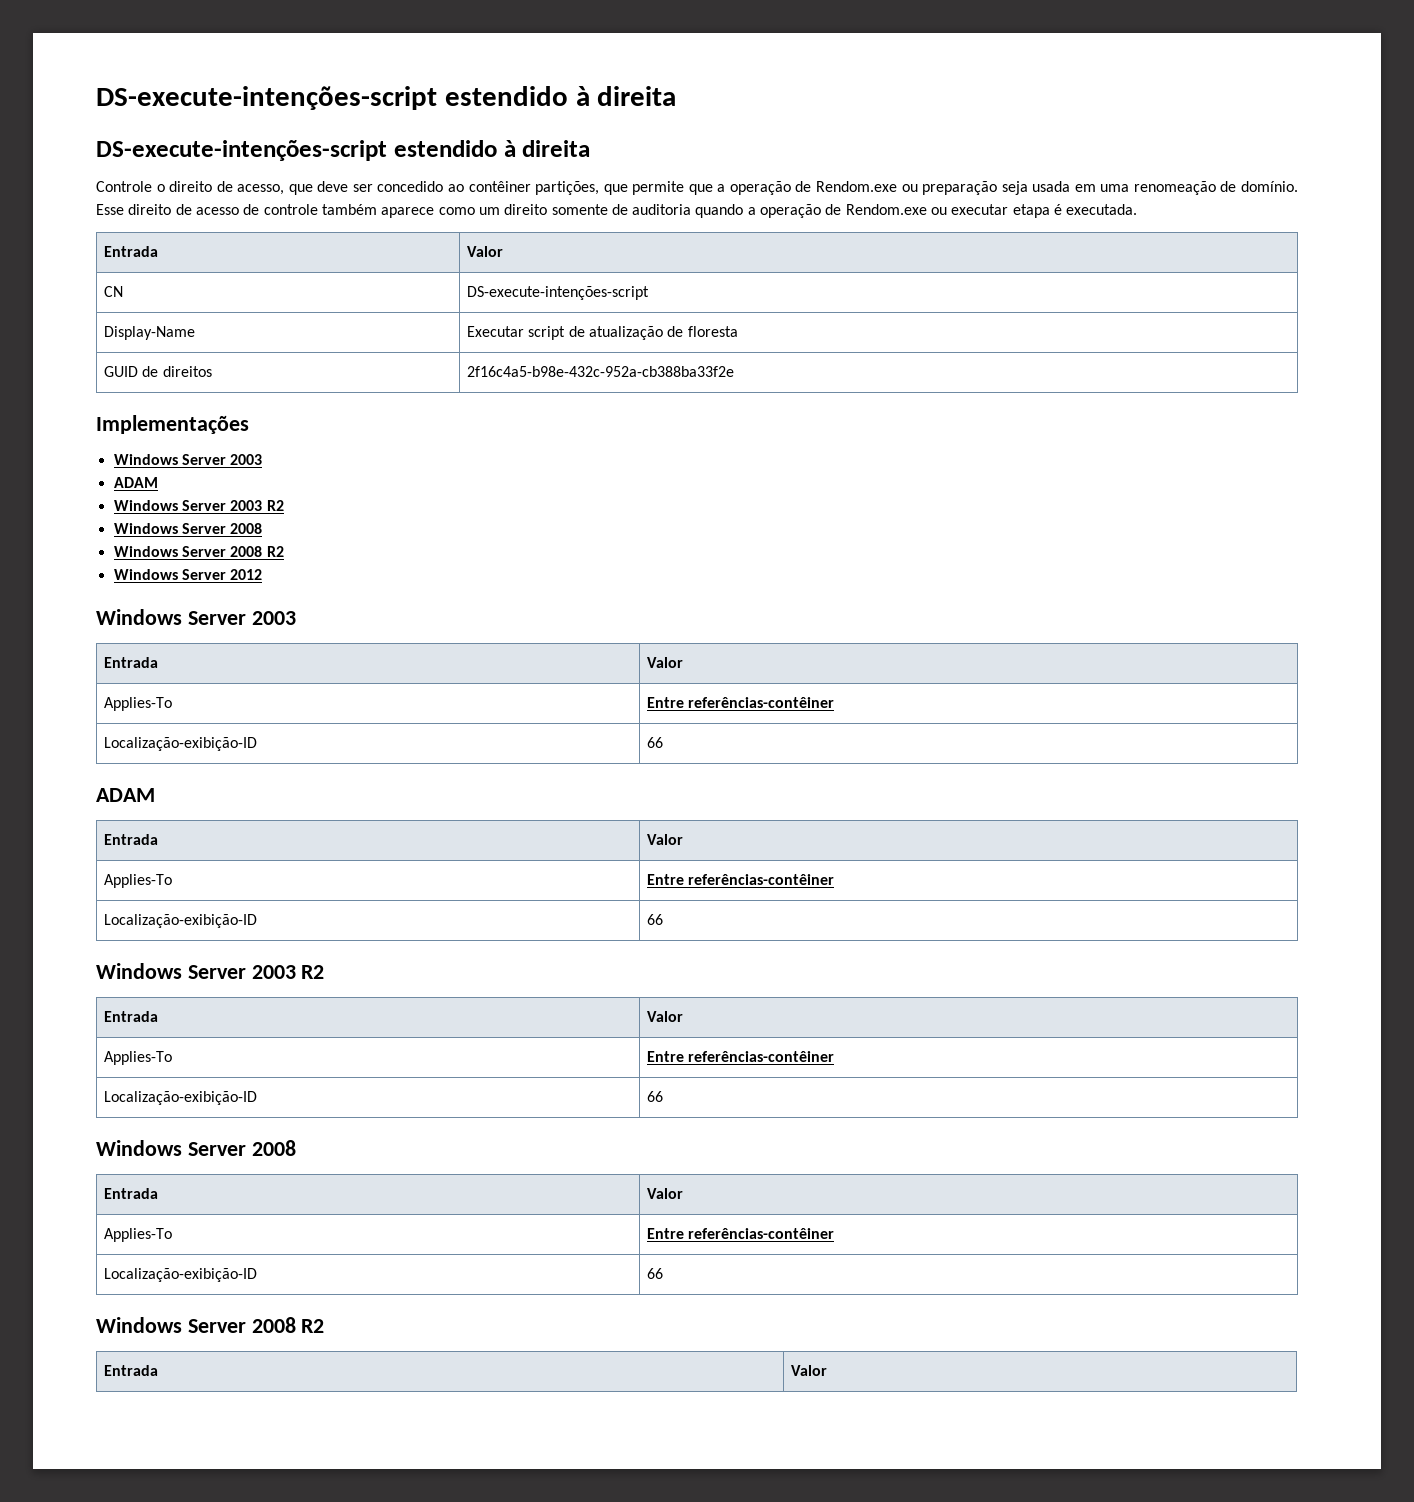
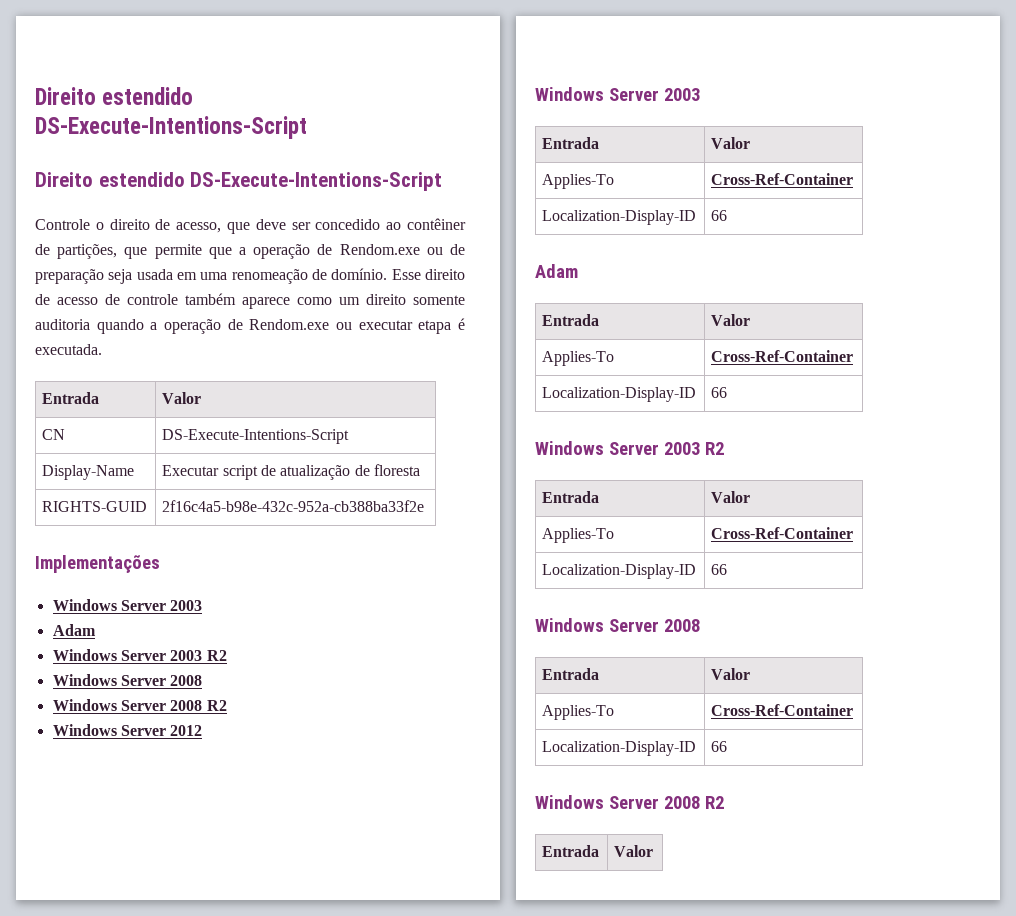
[96,86,677,110] [96,140,591,161] DS-execute-intenções-script estendido à direita // DS-execute-intenções-script estendido à direita -> [35,87,194,105] [35,116,307,139] [35,172,443,191] Direito estendido DS-Execute-Intentions-Script // Direito estendido DS-Execute-Intentions-Script
(531, 186) none -> [35,244,50,255] de
(918, 188) none -> [449,244,465,255] de
[611,204,628,215] de -> (465, 300) none
[467,286,650,300] DS-execute-intenções-script -> [162,429,350,444] DS-Execute-Intentions-Script
[104,366,212,377] GUID de direitos -> [42,501,148,512] RIGHTS-GUID
[113,477,158,488] ADAM -> [52,624,96,636] Adam
[647,697,835,708] [104,737,258,751] [647,737,664,748] [96,788,155,802] [104,834,159,845] [647,834,684,845] [104,874,173,888] [647,874,835,885] [104,914,258,928] Entre referências-contêiner // Localização-exibição-ID | 66 // ADAM // Entrada | Valor // Applies-To | Entre referências-contêiner // Localização-exibição-ID -> [711,173,854,185] [542,210,697,225] [711,210,728,221] [535,264,578,278] [542,314,600,326] [711,314,751,326] [542,351,615,366] [711,350,854,362] [542,387,697,402] Cross-Ref-Container // Localization-Display-ID | 66 // Adam // Entrada | Valor // Applies-To | Cross-Ref-Container // Localization-Display-ID
[647,1051,835,1062] [104,1091,258,1105] Entre referências-contêiner // Localização-exibição-ID -> [711,527,854,539] [542,564,697,579] Cross-Ref-Container // Localization-Display-ID
[647,1228,835,1239] [104,1268,258,1282] Entre referências-contêiner // Localização-exibição-ID -> [711,704,854,716] [542,741,697,756] Cross-Ref-Container // Localization-Display-ID

